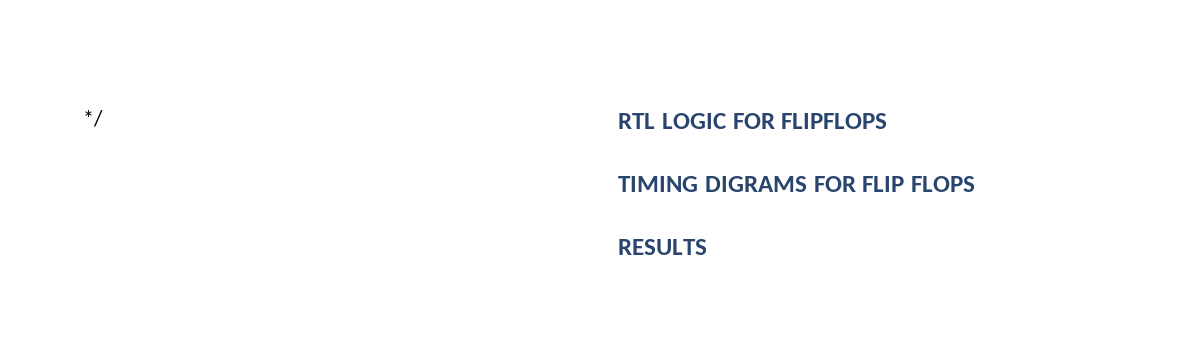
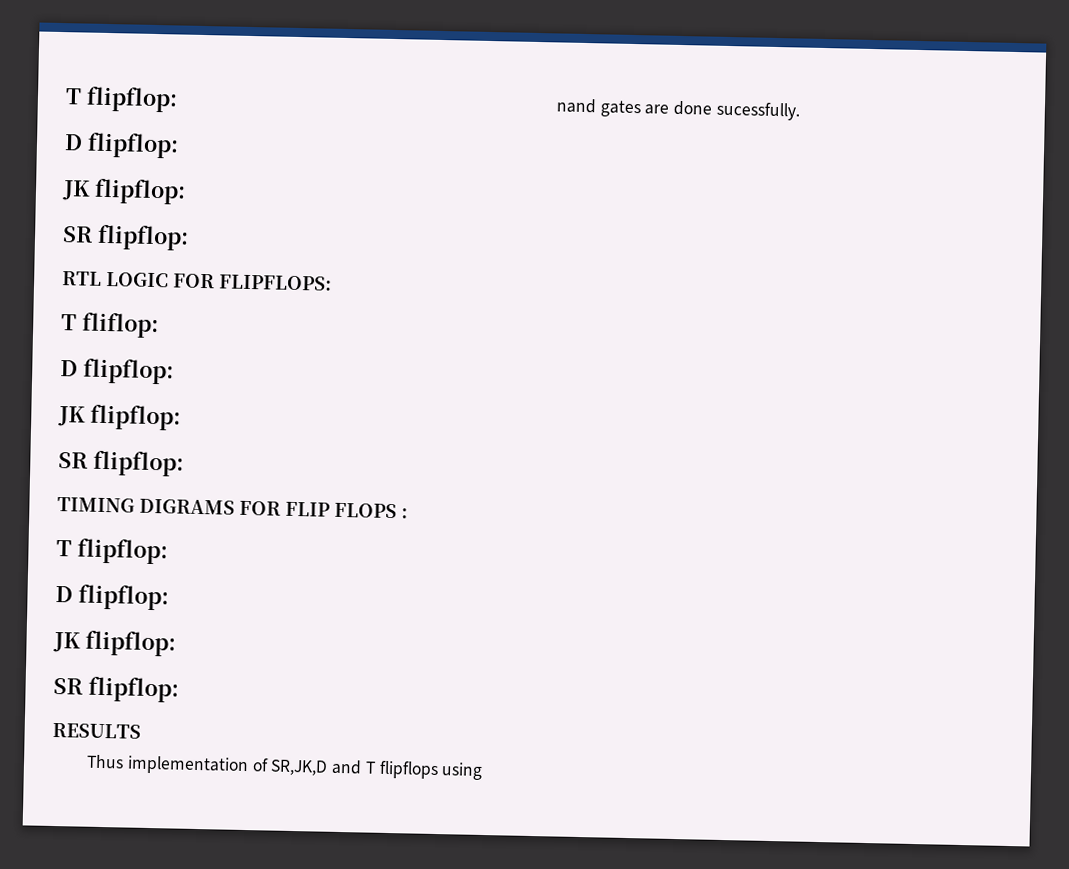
[83,110,103,127] [618,113,888,129] */ // RTL LOGIC FOR FLIPFLOPS -> [65,86,178,113] [64,132,179,159] [62,178,186,205] [62,224,189,251] [62,271,332,291] [61,312,159,339] [60,358,174,385] [58,404,181,431] [58,450,184,477] T flipflop: // D flipflop: // JK flipflop: // SR flipflop: // RTL LOGIC FOR FLIPFLOPS: // T fliflop: // D flipflop: // JK flipflop: // SR flipflop:
[618,239,707,255] // RESULTS -> [401,508,408,519] [56,538,168,565] [55,584,169,611] [53,630,176,657] [53,676,179,703] [52,722,141,739] [86,754,484,780] [556,98,800,121] : // T flipflop: // D flipflop: // JK flipflop: // SR flipflop: // RESULTS // Thus implementation of SR,JK,D and T flipflops using nand gates are done sucessfully.

